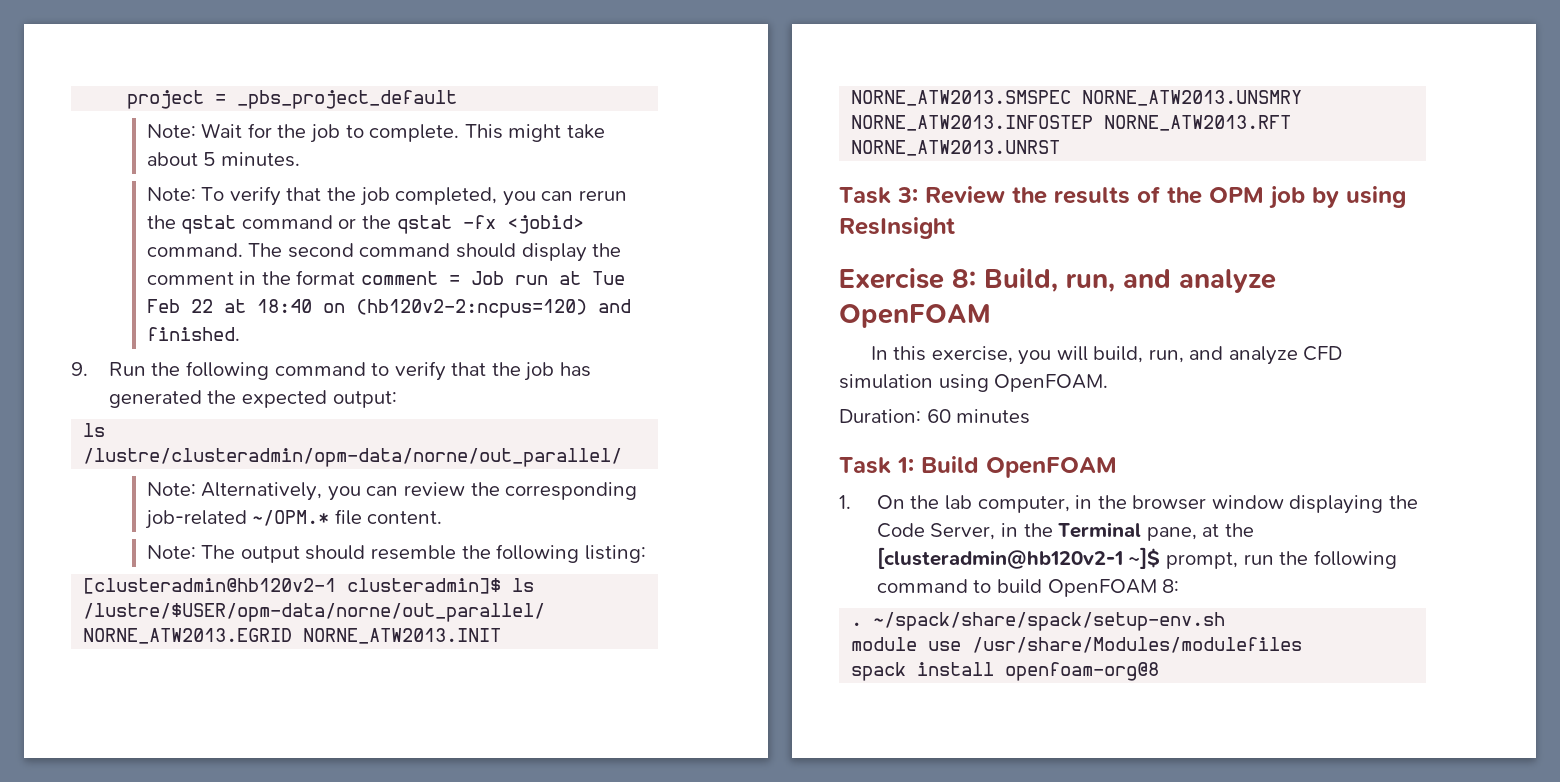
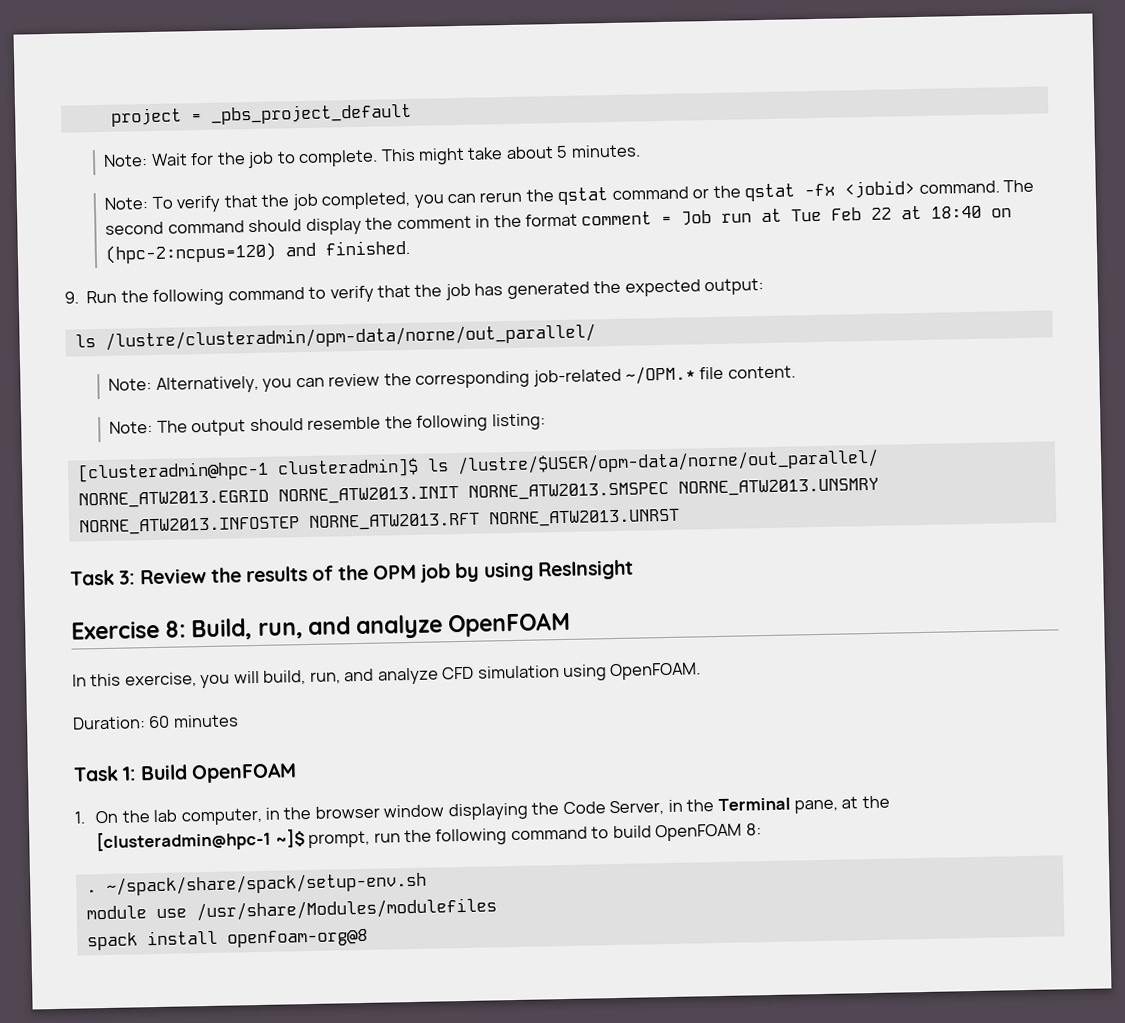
[355,299,587,318] (hb120v2-2:ncpus=120) -> [105,242,278,264] (hpc-2:ncpus=120)
[83,578,337,594] [clusteradmin@hb120v2-1 -> [76,460,269,483] [clusteradmin@hpc-1
[876,547,1123,569] [clusteradmin@hb120v2-1 -> [96,829,272,853] [clusteradmin@hpc-1

